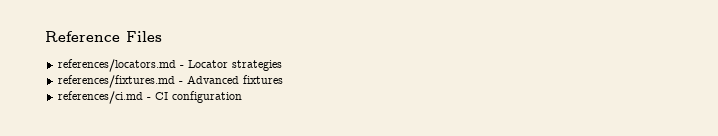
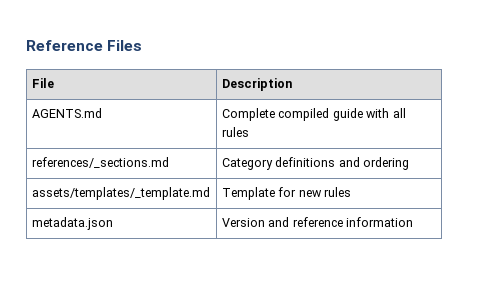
[57,59,282,72] [57,75,283,88] [57,91,242,104] // references/locators.md - Locator strategies // references/fixtures.md - Advanced fixtures // references/ci.md - CI configuration -> [32,78,55,88] [222,78,293,91] [32,108,103,118] [222,108,406,121] [222,127,250,137] [32,157,170,168] [222,157,410,170] [32,187,211,200] [222,187,352,200] [32,217,114,230] [222,217,414,227] // File | Description // AGENTS.md | Complete compiled guide with all rules // references/_sections.md | Category definitions and ordering // assets/templates/_template.md | Template for new rules // metadata.json | Version and reference information

